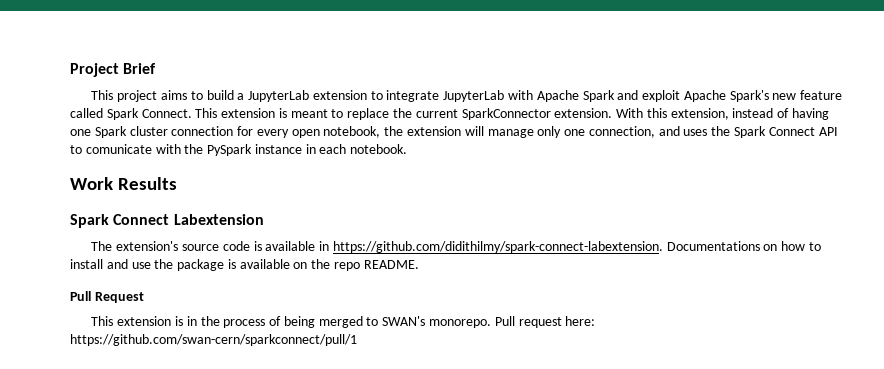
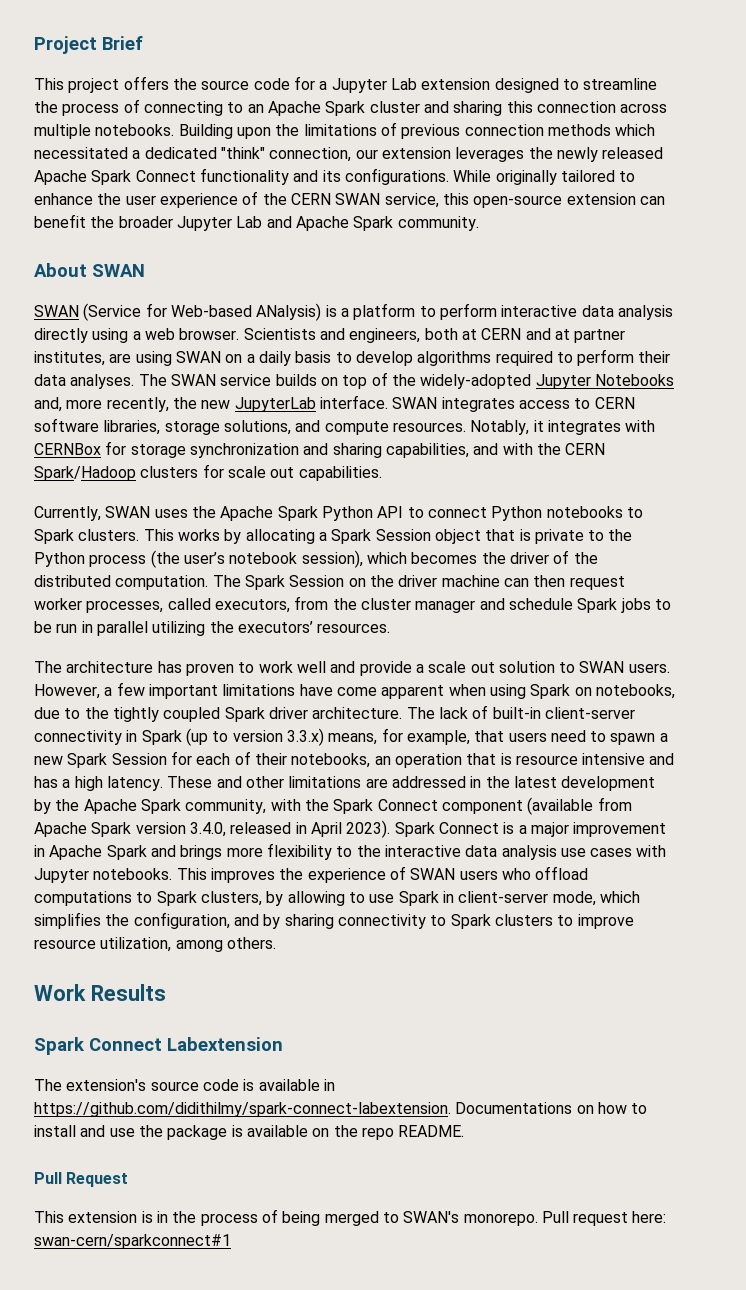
[160,90,843,102] [70,108,830,120] [70,126,838,138] [70,144,408,156] aims to build a JupyterLab extension to integrate JupyterLab with Apache Spark and exploit Apache Spark's new feature called Spark Connect. This extension is meant to replace the current SparkConnector extension. With this extension, instead of having one Spark cluster connection for every open notebook, the extension will manage only one connection, and uses the Spark Connect API to comunicate with the PySpark instance in each notebook. -> [123,76,658,93] [34,99,668,116] [34,122,656,139] [34,147,664,162] [34,168,636,185] [34,191,665,208] [34,214,479,231] [34,263,145,277] [34,303,673,321] [34,328,626,343] [34,349,671,366] [34,372,674,389] [34,395,635,412] [34,418,656,435] [34,441,606,458] [34,464,382,481] [34,506,643,521] [34,529,633,544] [34,550,598,568] [34,575,625,590] [34,596,671,613] [34,621,391,636] [34,661,670,676] [34,682,675,699] [34,705,635,722] [34,728,668,746] [34,751,675,768] [34,776,656,791] [34,797,632,815] [34,820,667,838] [34,843,667,860] [34,866,589,883] [34,891,640,906] [34,912,634,929] [34,937,276,952] offers the source code for a Jupyter Lab extension designed to streamline the process of connecting to an Apache Spark cluster and sharing this connection across multiple notebooks. Building upon the limitations of previous connection methods which necessitated a dedicated "think" connection, our extension leverages the newly released Apache Spark Connect functionality and its configurations. While originally tailored to enhance the user experience of the CERN SWAN service, this open-source extension can benefit the broader Jupyter Lab and Apache Spark community. // About SWAN // SWAN (Service for Web-based ANalysis) is a platform to perform interactive data analysis directly using a web browser. Scientists and engineers, both at CERN and at partner institutes, are using SWAN on a daily basis to develop algorithms required to perform their data analyses. The SWAN service builds on top of the widely-adopted Jupyter Notebooks and, more recently, the new JupyterLab interface. SWAN integrates access to CERN software libraries, storage solutions, and compute resources. Notably, it integrates with CERNBox for storage synchronization and sharing capabilities, and with the CERN Spark/Hadoop clusters for scale out capabilities. // Currently, SWAN uses the Apache Spark Python API to connect Python notebooks to Spark clusters. This works by allocating a Spark Session object that is private to the Python process (the user’s notebook session), which becomes the driver of the distributed computation. The Spark Session on the driver machine can then request worker processes, called executors, from the cluster manager and schedule Spark jobs to be run in parallel utilizing the executors’ resources. // The architecture has proven to work well and provide a scale out solution to SWAN users. However, a few important limitations have come apparent when using Spark on notebooks, due to the tightly coupled Spark driver architecture. The lack of built-in client-server connectivity in Spark (up to version 3.3.x) means, for example, that users need to spawn a new Spark Session for each of their notebooks, an operation that is resource intensive and has a high latency. These and other limitations are addressed in the latest development by the Apache Spark community, with the Spark Connect component (available from Apache Spark version 3.4.0, released in April 2023). Spark Connect is a major improvement in Apache Spark and brings more flexibility to the interactive data analysis use cases with Jupyter notebooks. This improves the experience of SWAN users who offload computations to Spark clusters, by allowing to use Spark in client-server mode, which simplifies the configuration, and by sharing connectivity to Spark clusters to improve resource utilization, among others.
[70,334,357,346] https://github.com/swan-cern/sparkconnect/pull/1 -> [34,1234,231,1249] swan-cern/sparkconnect#1

